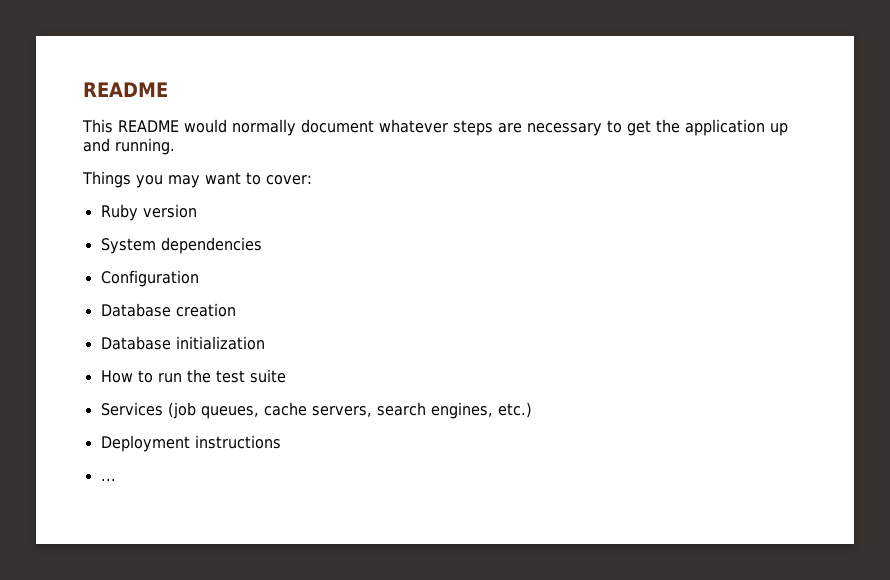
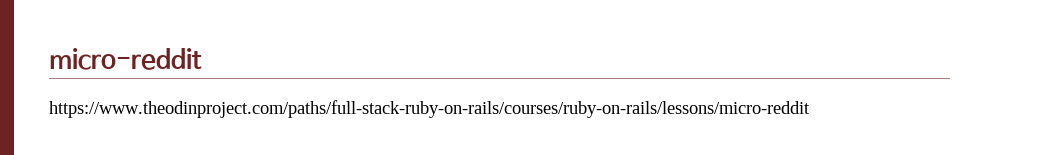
[83,82,168,97] [82,119,788,136] [83,138,175,155] [82,171,312,188] [100,204,197,221] [100,237,262,254] [100,270,199,287] [100,303,236,317] [100,336,265,350] [100,369,286,383] [100,402,532,419] [100,435,281,452] [100,479,116,481] README // This README would normally document whatever steps are necessary to get the application up and running. // Things you may want to cover: // Ruby version // System dependencies // Configuration // Database creation // Database initialization // How to run the test suite // Services (job queues, cache servers, search engines, etc.) // Deployment instructions // ... -> [49,48,202,70] [49,100,810,118] micro-reddit // https://www.theodinproject.com/paths/full-stack-ruby-on-rails/courses/ruby-on-rails/lessons/micro-reddit

